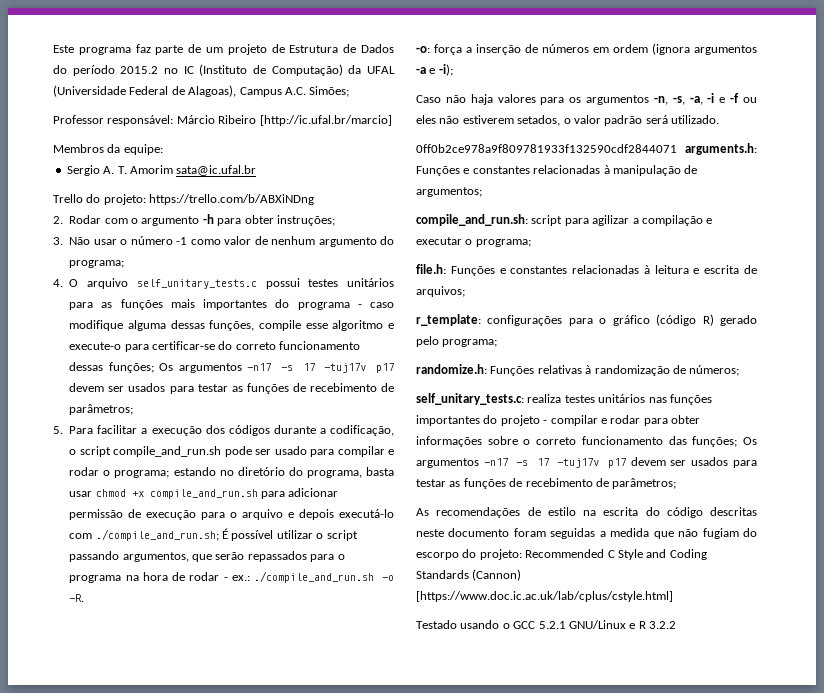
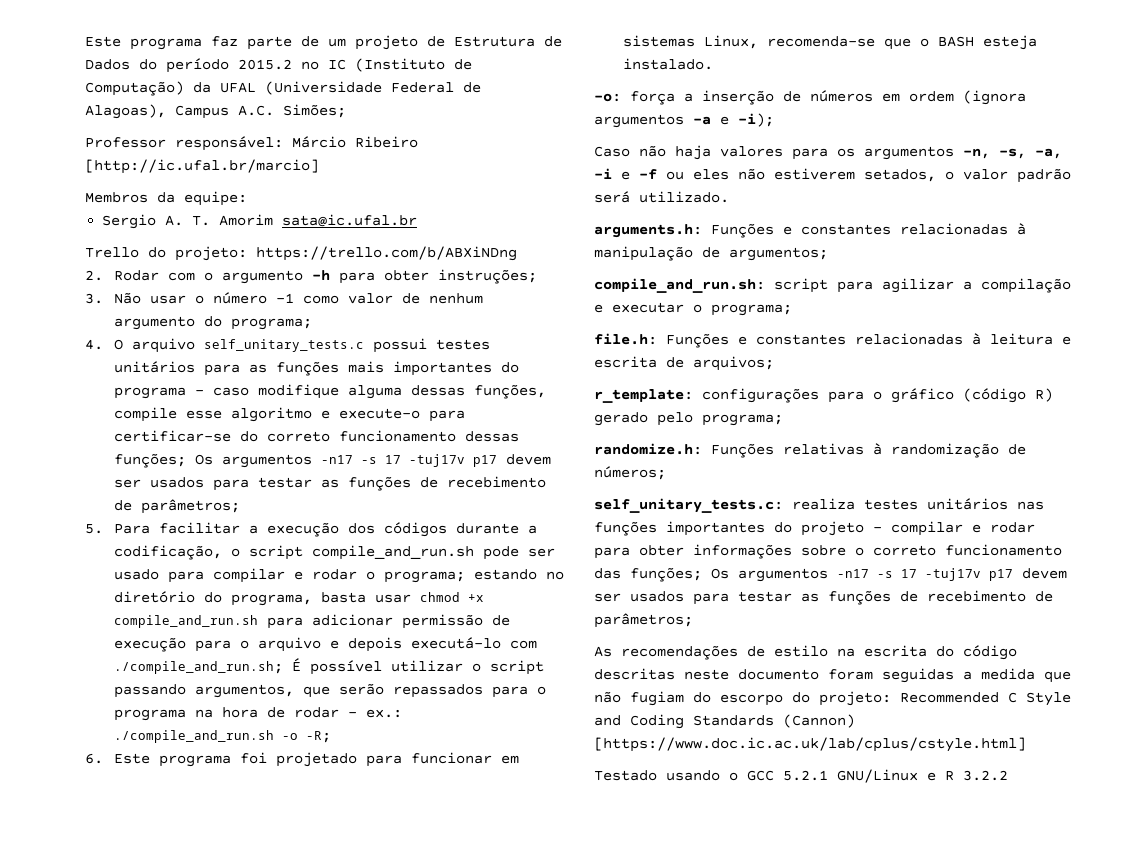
[69,594,85,602] -R. -> [305,731,331,743] [85,752,519,767] [622,35,1037,50] [622,58,713,70] -R; // 6. Este programa foi projetado para funcionar em sistemas Linux, recomenda-se que o BASH esteja instalado.
[416,144,677,153] 0ff0b2ce978a9f809781933f132590cdf2844071 -> (729, 197) none

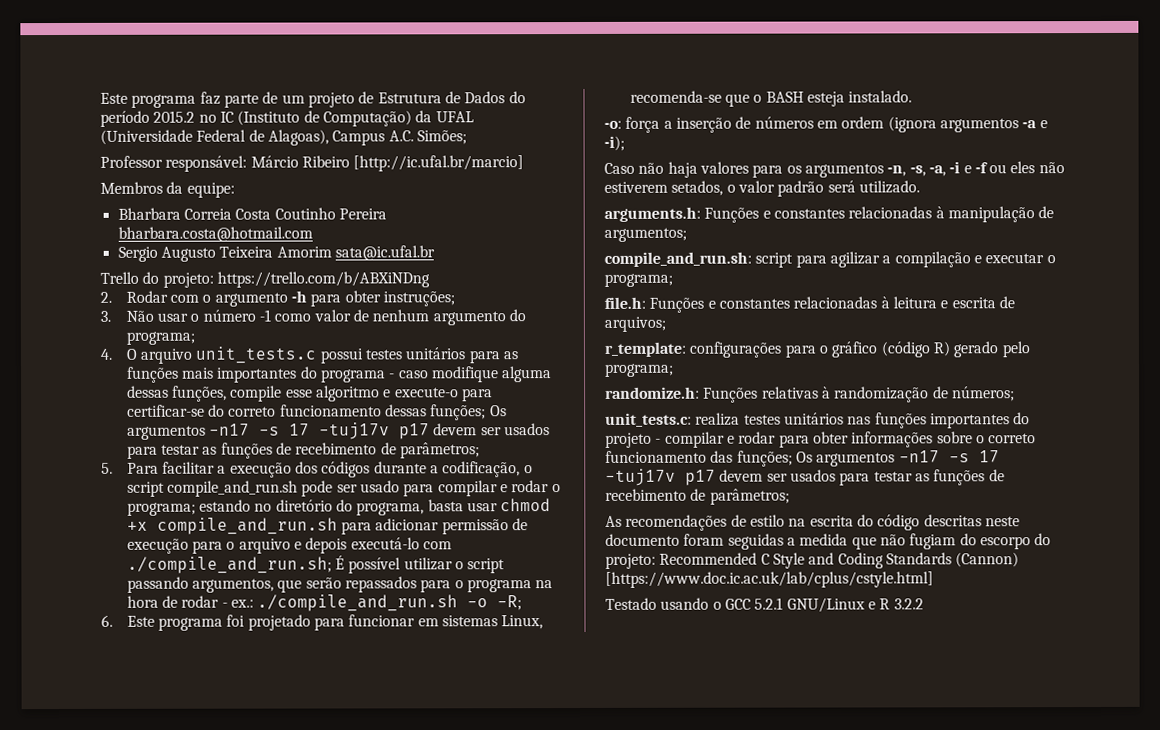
(247, 198) none -> [117,207,387,220] [117,226,313,242] // Bharbara Correia Costa Coutinho Pereira bharbara.costa@hotmail.com
[165,215,211,226] A. T. -> [160,246,274,262] Augusto Teixeira
[203,339,364,352] self_unitary_tests.c -> [195,346,317,364] unit_tests.c
[594,498,783,513] self_unitary_tests.c: -> [605,412,692,427] unit_tests.c:

